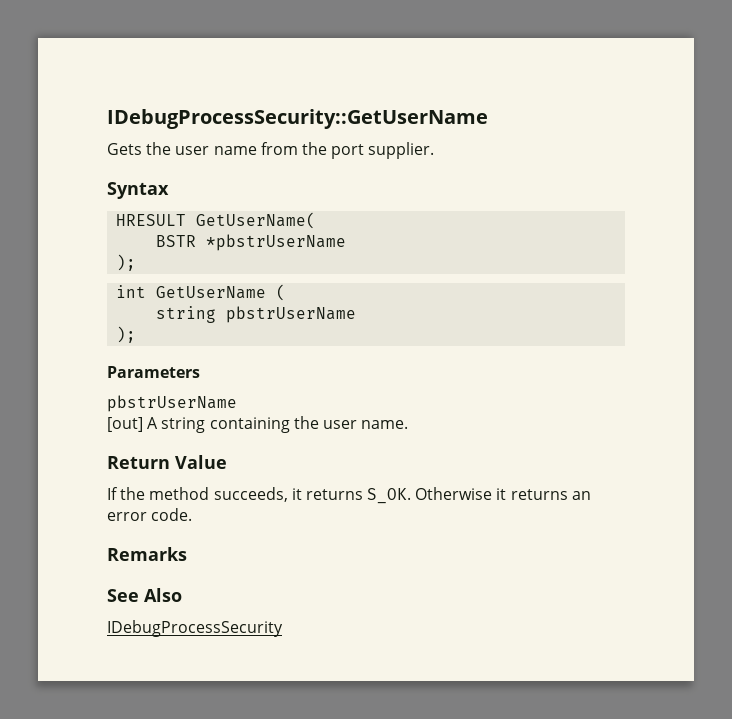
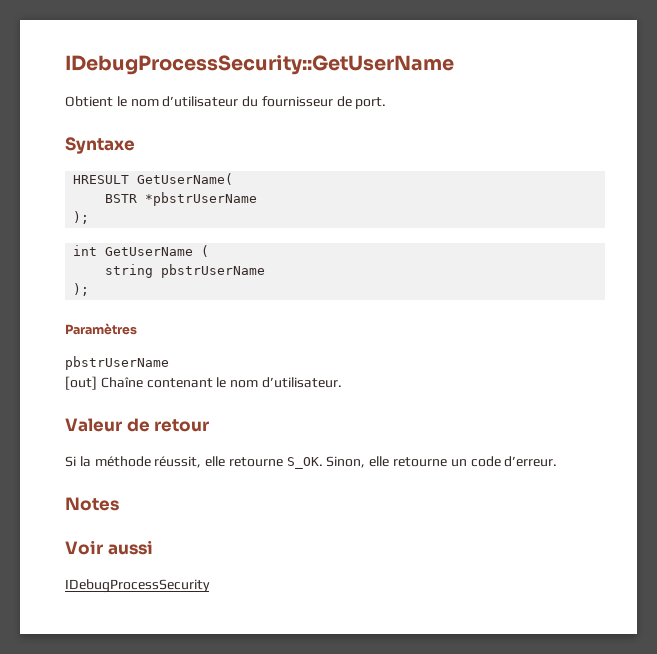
[107,142,435,159] [107,182,169,199] Gets the user name from the port supplier. // Syntax -> [65,96,387,109] [65,137,135,154] Obtient le nom d’utilisateur du fournisseur de port. // Syntaxe
[107,366,200,378] Parameters -> [65,323,137,335] Paramètres
[147,416,409,433] [107,455,227,469] [107,487,591,504] [107,508,193,521] [107,547,187,561] [107,588,182,602] A string containing the user name. // Return Value // If the method succeeds, it returns S_OK. Otherwise it returns an error code. // Remarks // See Also -> [100,377,342,388] [65,418,210,432] [65,456,558,469] [65,497,119,511] [65,540,153,555] Chaîne contenant le nom d’utilisateur. // Valeur de retour // Si la méthode réussit, elle retourne S_OK. Sinon, elle retourne un code d’erreur. // Notes // Voir aussi

